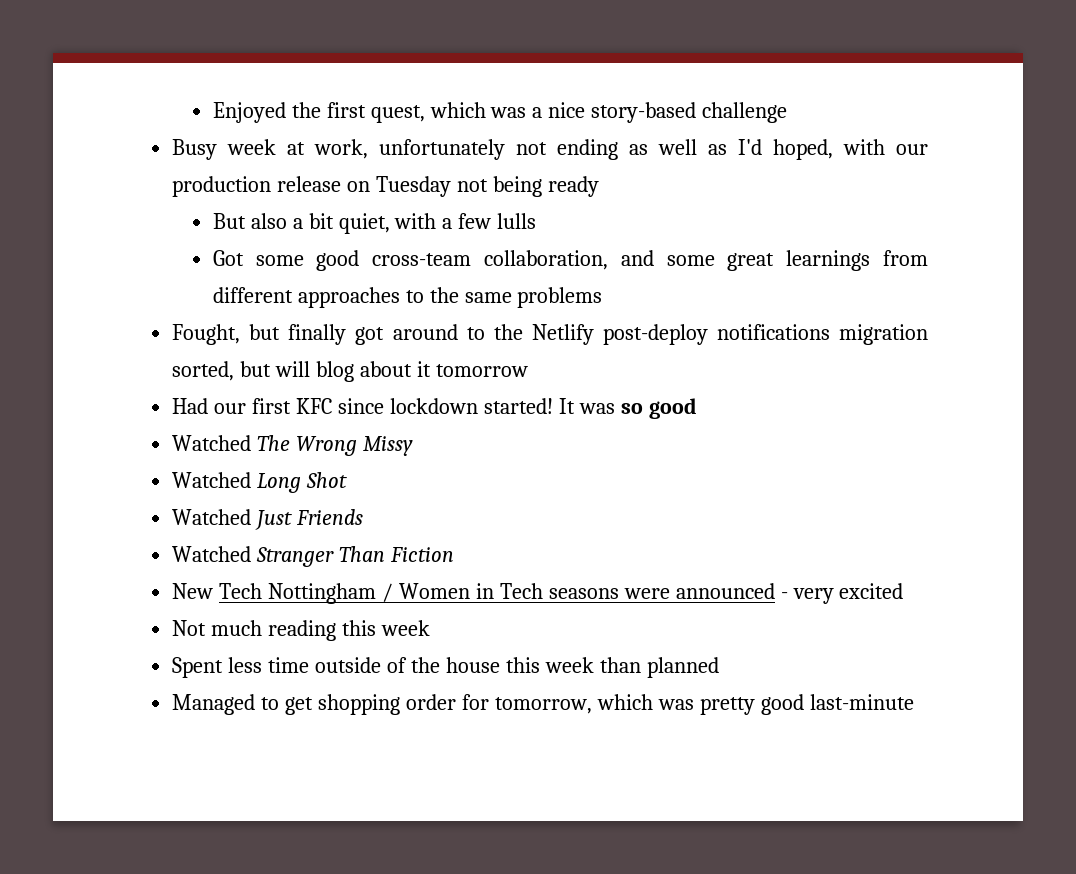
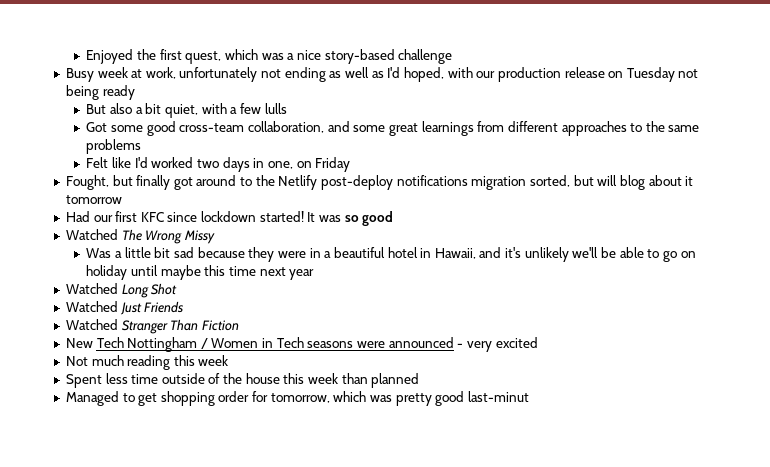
(603, 297) none -> [86,157,351,172] // Felt like I'd worked two days in one, on Friday
(414, 446) none -> [86,247,696,262] [86,265,315,280] // Was a little bit sad because they were in a beautiful hotel in Hawaii, and it's unlikely we'll be able to go on holiday until maybe this time next year
[809,694,914,710] last-minute -> [467,391,529,402] last-minut

